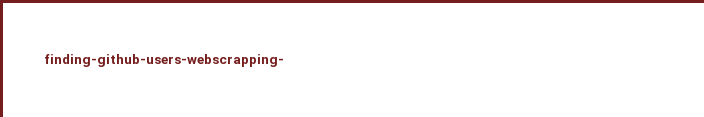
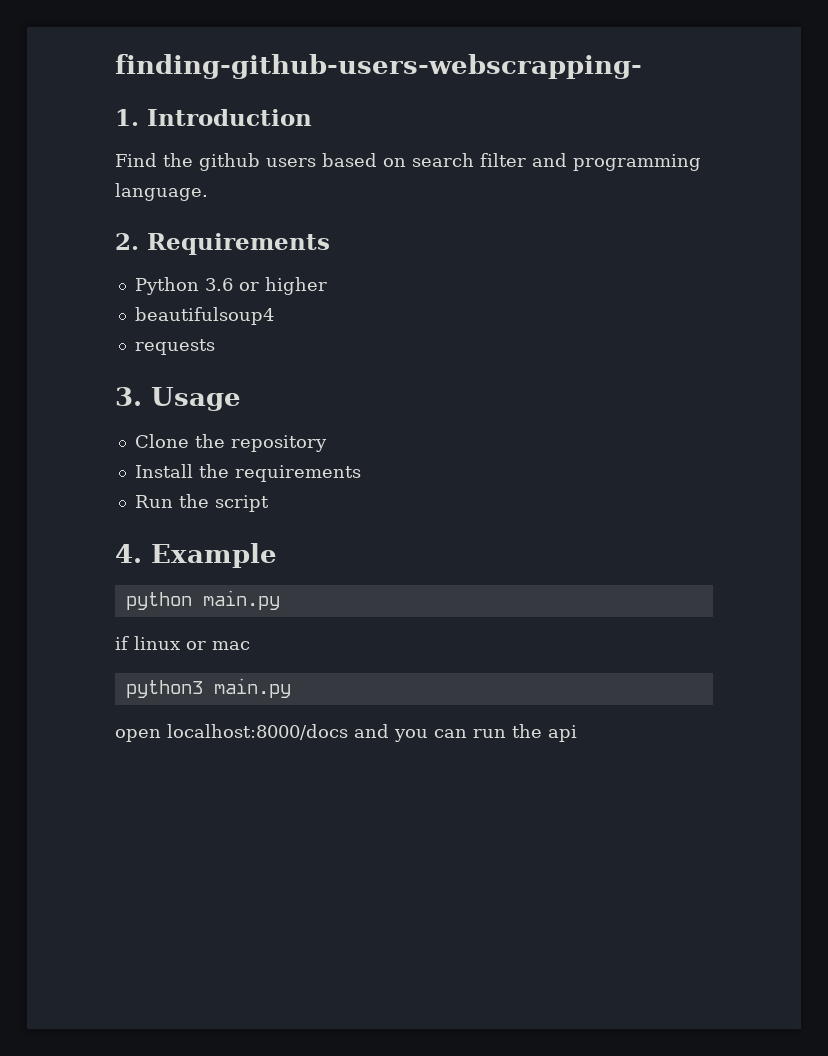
(284, 60) none -> [115,109,312,126] [115,153,701,171] [115,183,208,201] [115,233,330,255] [134,277,327,295] [134,307,274,325] [134,339,215,355] [115,387,241,411] [134,434,327,452] [134,464,361,482] [134,494,269,512] [115,543,277,568] [125,590,280,610] [115,636,250,650] [125,678,291,698] [115,724,577,742] // 1. Introduction // Find the github users based on search filter and programming language. // 2. Requirements // Python 3.6 or higher // beautifulsoup4 // requests // 3. Usage // Clone the repository // Install the requirements // Run the script // 4. Example // python main.py // if linux or mac // python3 main.py // open localhost:8000/docs and you can run the api

